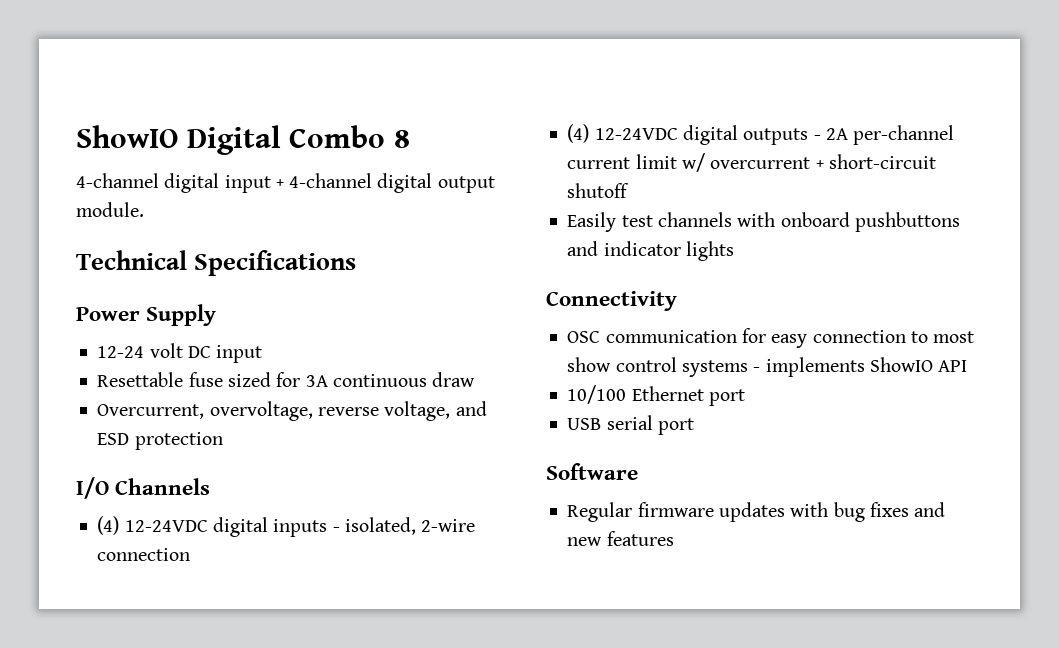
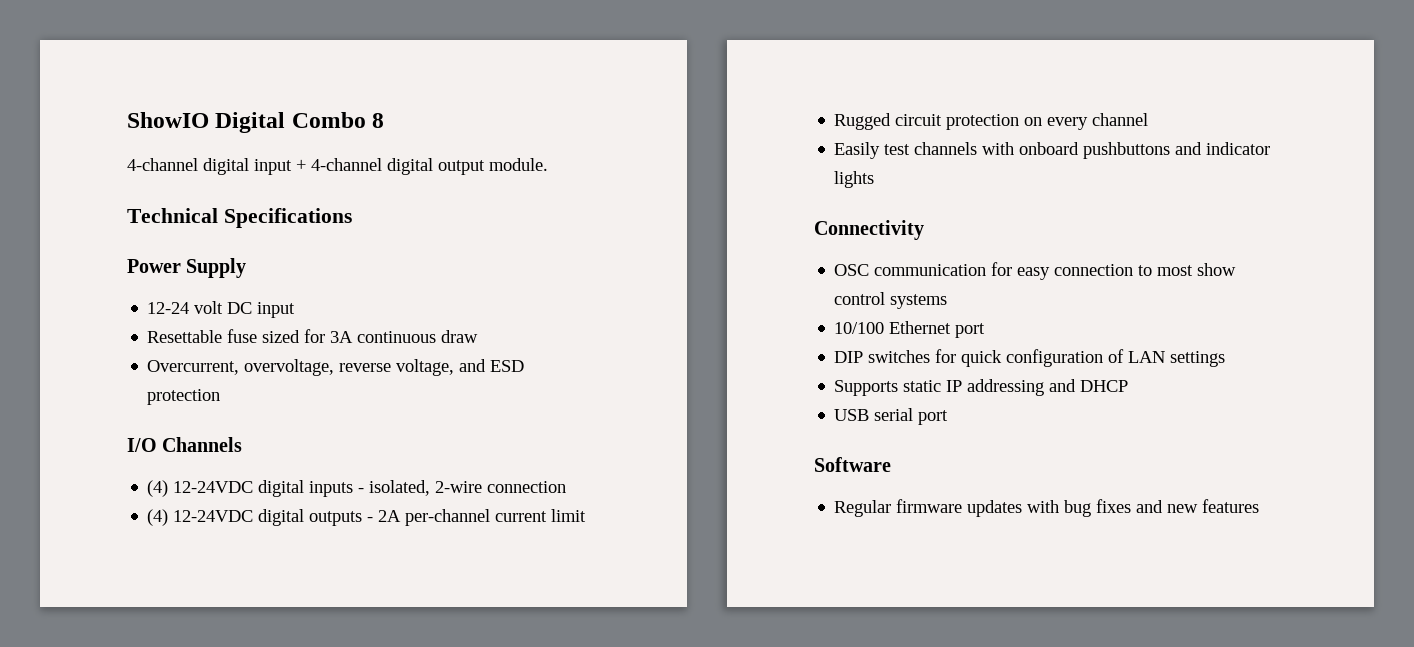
[681,153,936,172] [567,183,630,198] w/ overcurrent + short-circuit shutoff -> [834,113,1149,130] // Rugged circuit protection on every channel
[753,357,968,377] - implements ShowIO API -> (948, 301) none
(745, 397) none -> [834,349,1226,367] [834,379,1129,396] // DIP switches for quick configuration of LAN settings // Supports static IP addressing and DHCP

